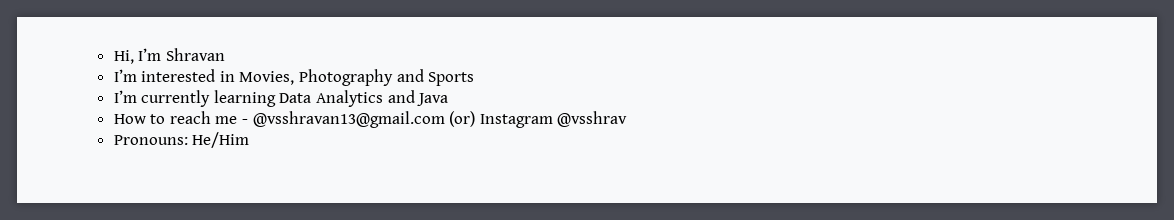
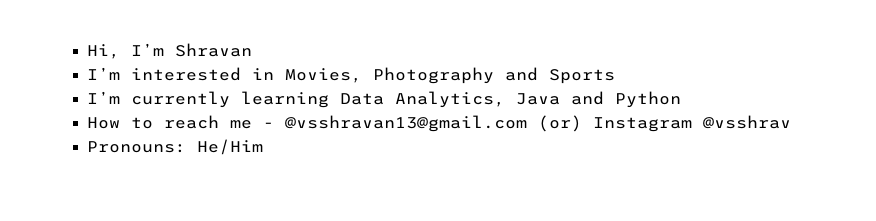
[316,90,449,107] Analytics and Java -> [395,91,682,108] Analytics, Java and Python

